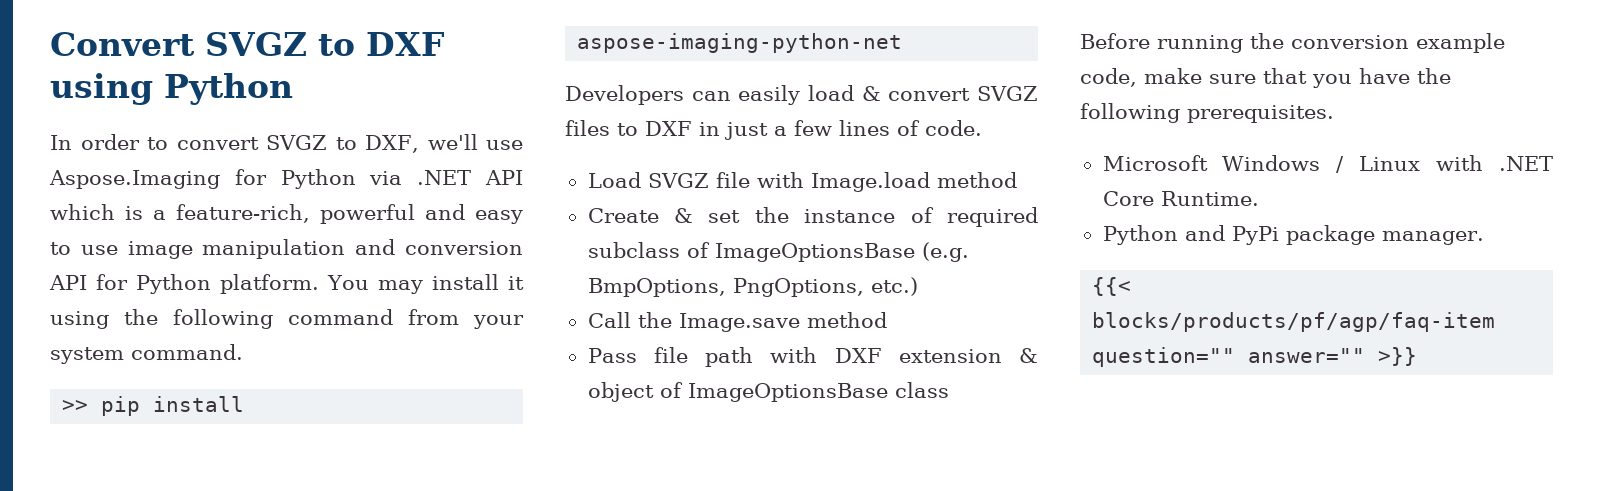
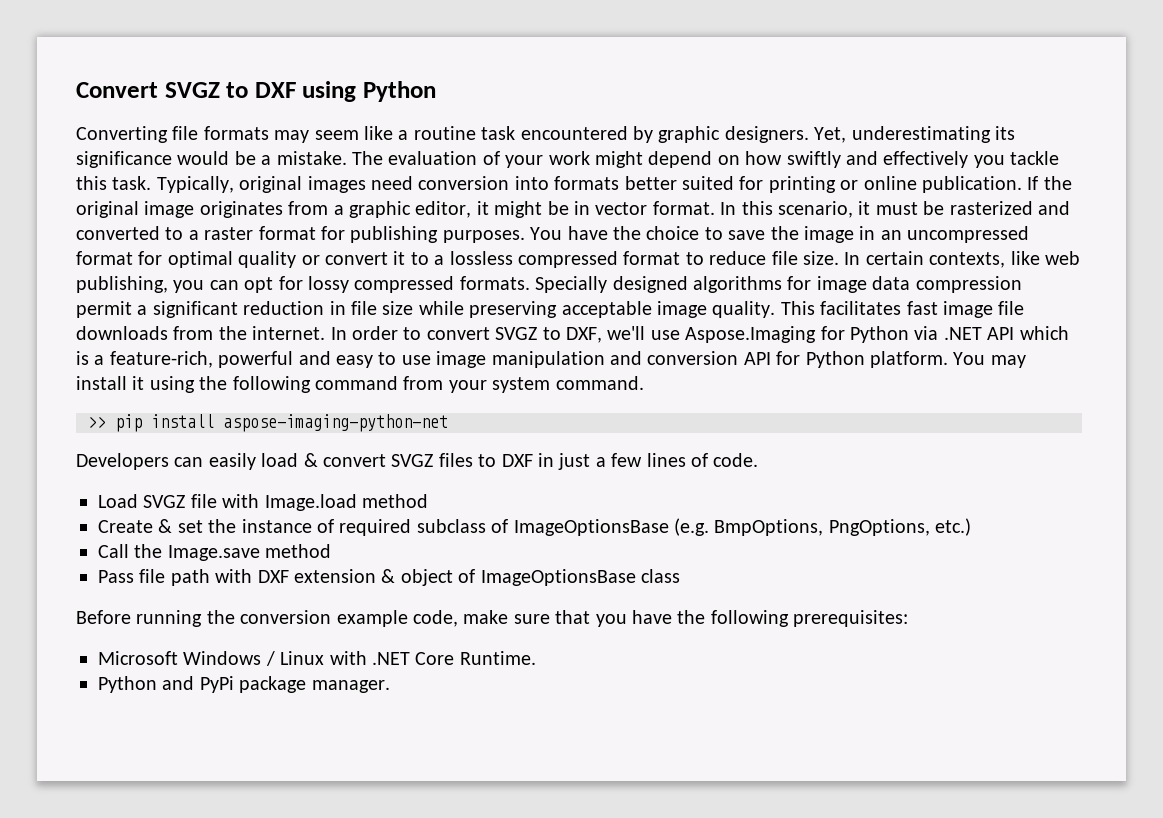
(293, 89) none -> [76,126,1015,143] [76,151,1060,168] [76,176,1072,193] [76,201,1070,218] [76,226,1030,243] [76,251,1080,268] [76,276,1022,293] [76,301,1025,318] [76,326,326,340] Converting file formats may seem like a routine task encountered by graphic designers. Yet, underestimating its significance would be a mistake. The evaluation of your work might depend on how swiftly and effectively you tackle this task. Typically, original images need conversion into formats better suited for printing or online publication. If the original image originates from a graphic editor, it might be in vector format. In this scenario, it must be rasterized and converted to a raster format for publishing purposes. You have the choice to save the image in an uncompressed format for optimal quality or convert it to a lossless compressed format to reduce file size. In certain contexts, like web publishing, you can opt for lossy compressed formats. Specially designed algorithms for image data compression permit a significant reduction in file size while preserving acceptable image quality. This facilitates fast image file downloads from the internet.
[1187,105,1334,123] prerequisites. -> [793,610,909,627] prerequisites:
[1092,277,1132,296] [1092,312,1496,332] [1092,347,1418,367] // {{< blocks/products/pf/agp/faq-item question="" answer="" >}} -> (390, 686) none

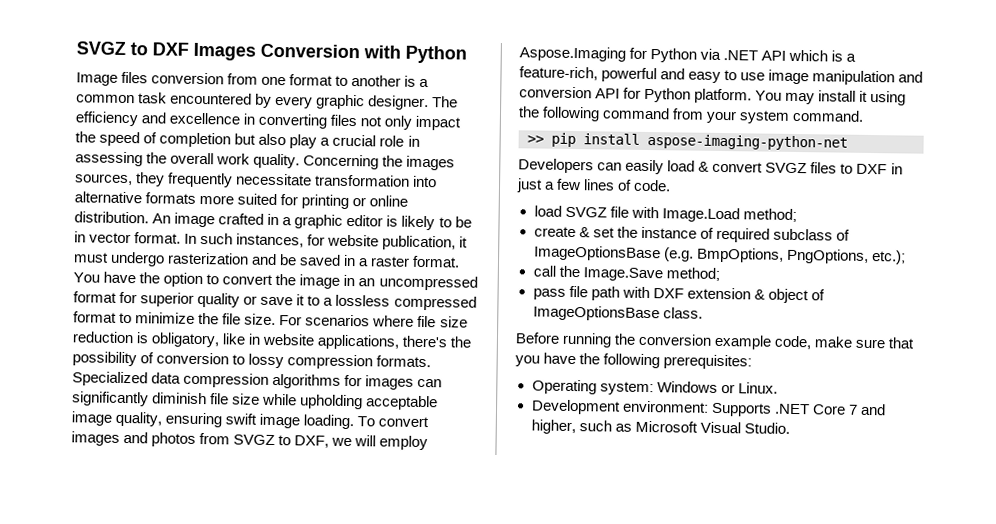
[76,82,158,98] Convert -> (76, 48) none
[302,81,437,102] [76,126,1015,143] [76,151,1060,168] [76,176,677,193] using Python // Converting file formats may seem like a routine task encountered by graphic designers. Yet, underestimating its significance would be a mistake. The evaluation of your work might depend on how swiftly and effectively you tackle this task. Typically, original images need conversion into formats better -> [193,42,467,64] [76,71,430,88] [76,92,459,111] [75,111,462,131] [75,131,420,149] [75,151,456,171] [75,172,438,188] [74,191,235,205] Images Conversion with Python // Image files conversion from one format to another is a common task encountered by every graphic designer. The efficiency and excellence in converting files not only impact the speed of completion but also play a crucial role in assessing the overall work quality. Concerning the images sources, they frequently necessitate transformation into alternative formats more
[921,176,1072,193] [76,201,543,218] publication. If the original image originates from a graphic editor, it might -> [74,211,452,231] distribution. An image crafted in a graphic editor is likely to
[741,201,1070,218] [76,226,766,243] this scenario, it must be rasterized and converted to a raster format for publishing purposes. You have the choice to save -> [200,232,469,251] [73,251,461,268] [73,271,274,288] such instances, for website publication, it must undergo rasterization and be saved in a raster format. You have the option to convert
[167,251,233,268] optimal -> [140,292,195,307] superior
[325,252,388,265] convert -> [260,296,294,306] save
[709,251,1080,268] [76,276,1022,293] [76,301,346,318] reduce file size. In certain contexts, like web publishing, you can opt for lossy compressed formats. Specially designed algorithms for image data compression permit a significant reduction in -> [135,312,468,328] [72,331,472,350] [72,351,432,370] [72,371,443,390] [72,391,208,407] minimize the file size. For scenarios where file size reduction is obligatory, like in website applications, there's the possibility of conversion to lossy compression formats. Specialized data compression algorithms for images can significantly diminish
[469,301,558,318] preserving -> [300,394,364,410] upholding
[712,301,1025,318] [76,326,680,343] quality. This facilitates fast image file downloads from the internet. In order to convert SVGZ to DXF, we'll use -> [115,411,430,430] [71,431,429,451] quality, ensuring swift image loading. To convert images and photos from SVGZ to DXF, we will employ
[98,494,138,508] Load -> [533,205,562,217] load
[264,494,428,511] [98,520,153,533] Image.load method // Create -> [661,207,797,223] [533,226,576,238] Image.Load method; // create
[935,518,972,536] [98,544,332,561] [98,570,134,583] etc.) // Call the Image.save method // Pass -> [871,250,906,265] [532,265,720,282] [532,288,566,300] etc.); // call the Image.Save method; // pass
[640,569,680,583] class -> [662,307,703,319] class.
[98,651,536,666] [98,676,390,693] Microsoft Windows / Linux with .NET Core Runtime. // Python and PyPi package manager. -> [531,379,778,396] [530,399,886,417] [530,419,790,435] Operating system: Windows or Linux. // Development environment: Supports .NET Core 7 and higher, such as Microsoft Visual Studio.

